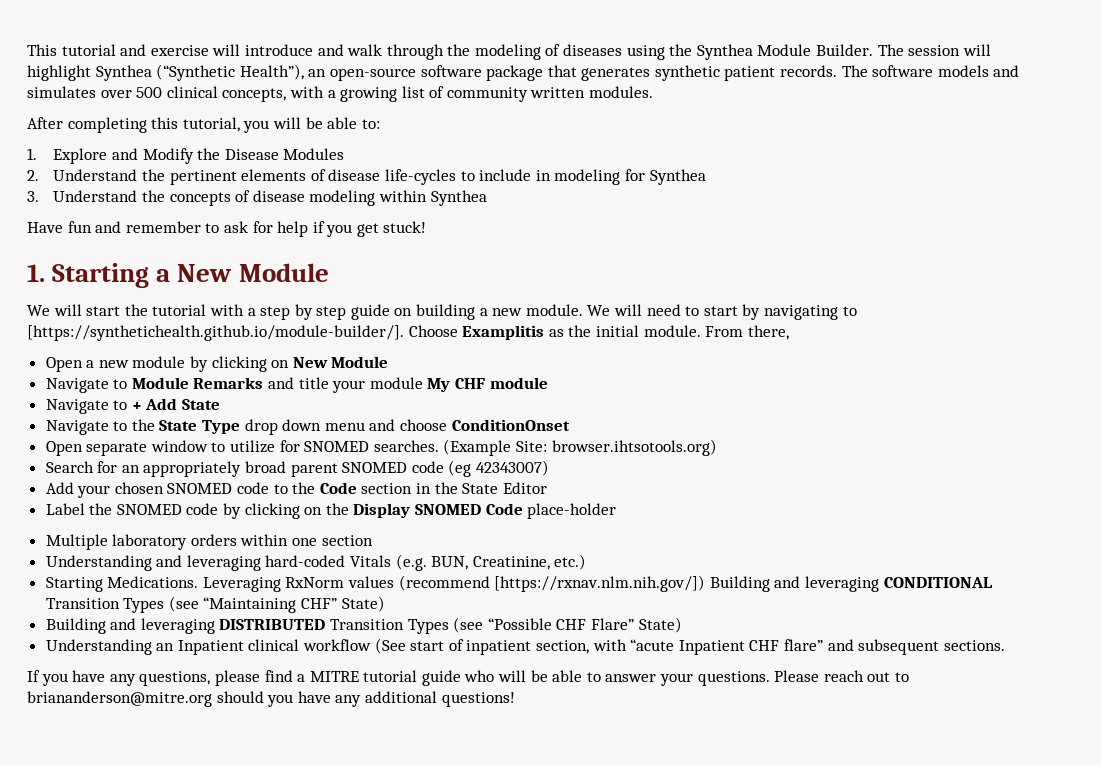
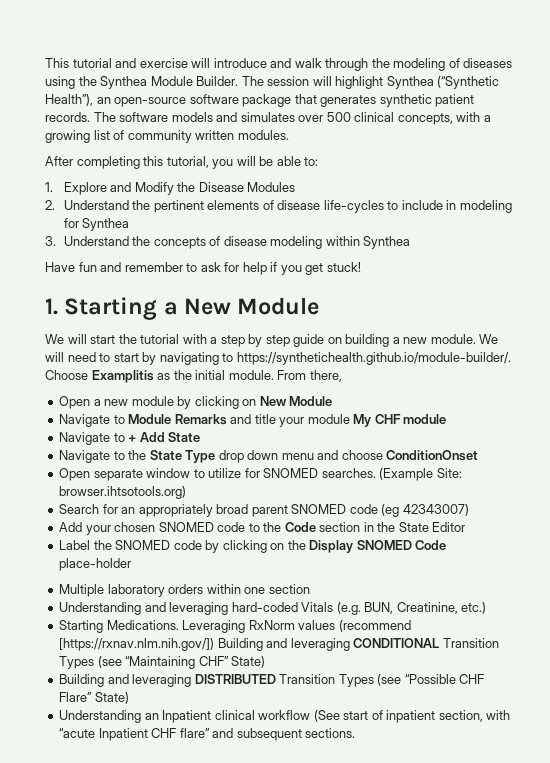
[27,325,404,341] [https://synthetichealth.github.io/module-builder/]. -> [236,352,511,365] https://synthetichealth.github.io/module-builder/.
[27,670,909,686] [27,691,515,707] // If you have any questions, please find a MITRE tutorial guide who will be able to answer your questions. Please reach out to briananderson@mitre.org should you have any additional questions! -> (356, 733) none

